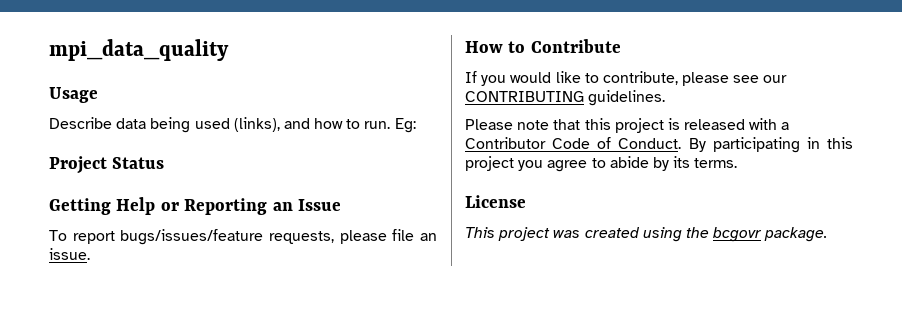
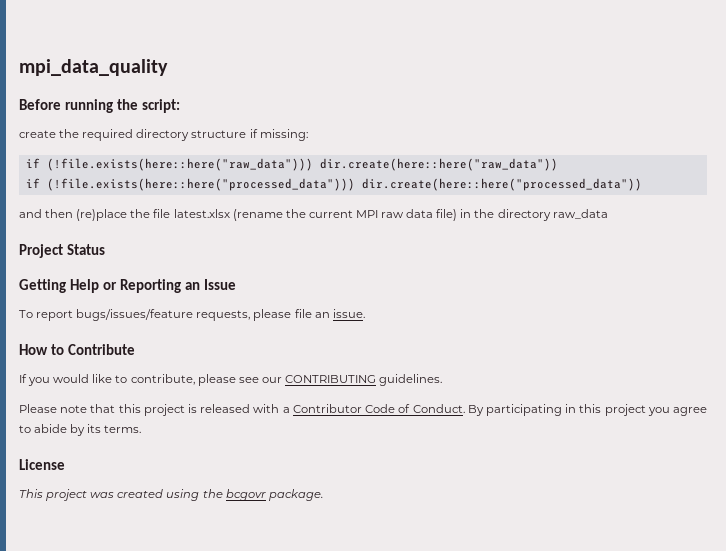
[49,87,98,103] [49,117,416,133] Usage // Describe data being used (links), and how to run. Eg: -> [19,99,180,113] [19,129,308,141] [25,158,558,171] [25,178,642,191] [19,209,608,221] Before running the script: // create the required directory structure if missing: // if (!file.exists(here::here("raw_data"))) dir.create(here::here("raw_data")) // if (!file.exists(here::here("processed_data"))) dir.create(here::here("processed_data")) // and then (re)place the file latest.xlsx (rename the current MPI raw data file) in the directory raw_data

